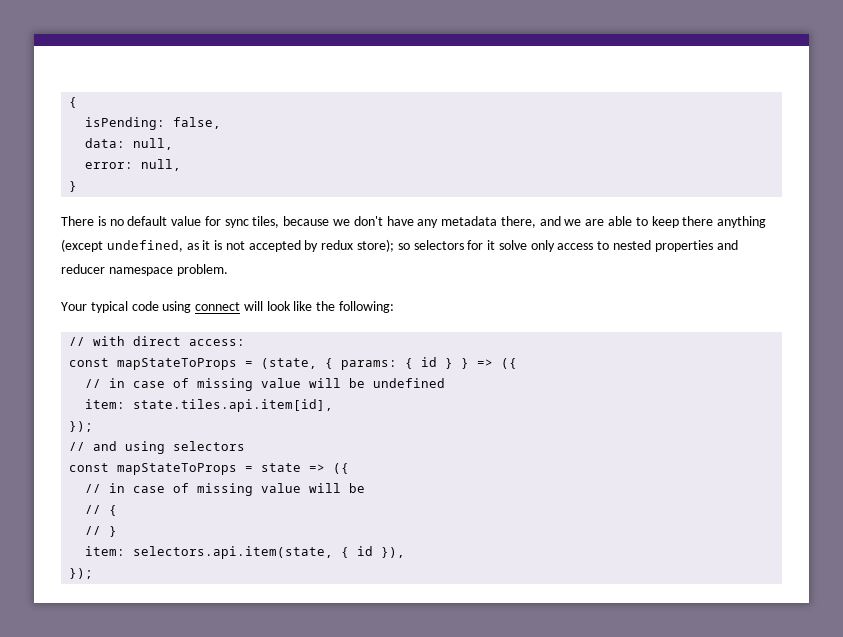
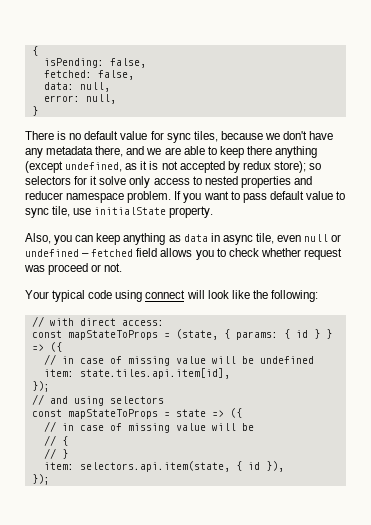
(222, 123) none -> [43,70,134,80] // fetched: false,
(228, 270) none -> [174,191,346,203] [25,206,214,218] [25,233,342,245] [25,248,342,260] [24,263,123,275] If you want to pass default value to sync tile, use initialState property. // Also, you can keep anything as data in async tile, even null or undefined – fetched field allows you to check whether request was proceed or not.

